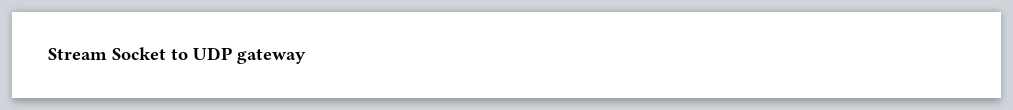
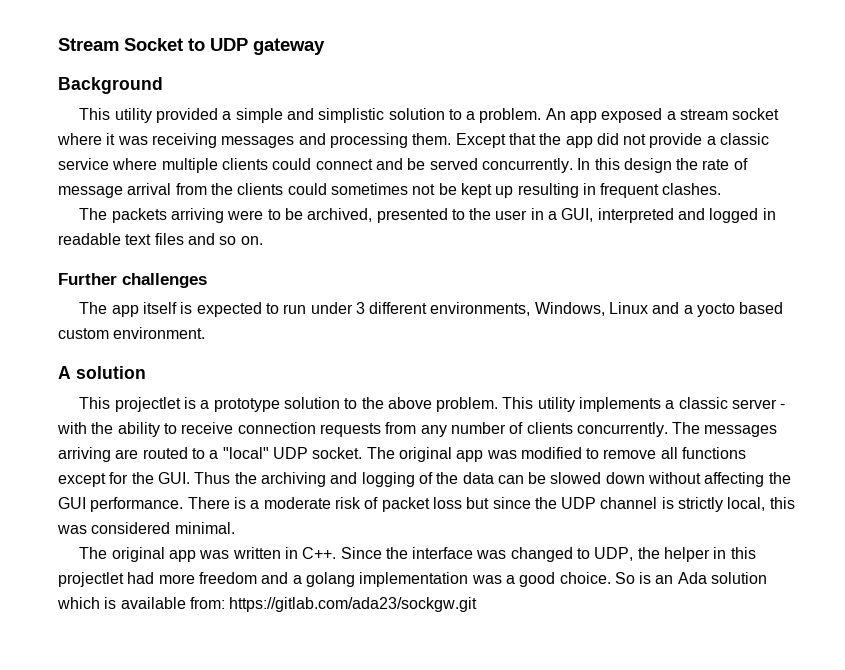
(306, 56) none -> [58,77,163,94] [79,108,780,123] [57,133,770,148] [58,158,748,173] [58,183,722,198] [79,208,776,223] [58,233,263,245] [58,273,207,288] [79,302,784,317] [58,327,206,339] [58,366,146,379] [79,397,786,412] [57,422,778,437] [58,447,747,462] [58,472,791,487] [58,497,795,512] [57,522,235,534] [79,547,756,562] [58,572,768,587] [57,597,478,612] // Background // This utility provided a simple and simplistic solution to a problem. An app exposed a stream socket where it was receiving messages and processing them. Except that the app did not provide a classic service where multiple clients could connect and be served concurrently. In this design the rate of message arrival from the clients could sometimes not be kept up resulting in frequent clashes. // The packets arriving were to be archived, presented to the user in a GUI, interpreted and logged in readable text files and so on. // Further challenges // The app itself is expected to run under 3 different environments, Windows, Linux and a yocto based custom environment. // A solution // This projectlet is a prototype solution to the above problem. This utility implements a classic server - with the ability to receive connection requests from any number of clients concurrently. The messages arriving are routed to a "local" UDP socket. The original app was modified to remove all functions except for the GUI. Thus the archiving and logging of the data can be slowed down without affecting the GUI performance. There is a moderate risk of packet loss but since the UDP channel is strictly local, this was considered minimal. // The original app was written in C++. Since the interface was changed to UDP, the helper in this projectlet had more freedom and a golang implementation was a good choice. So is an Ada solution which is available from: https://gitlab.com/ada23/sockgw.git

